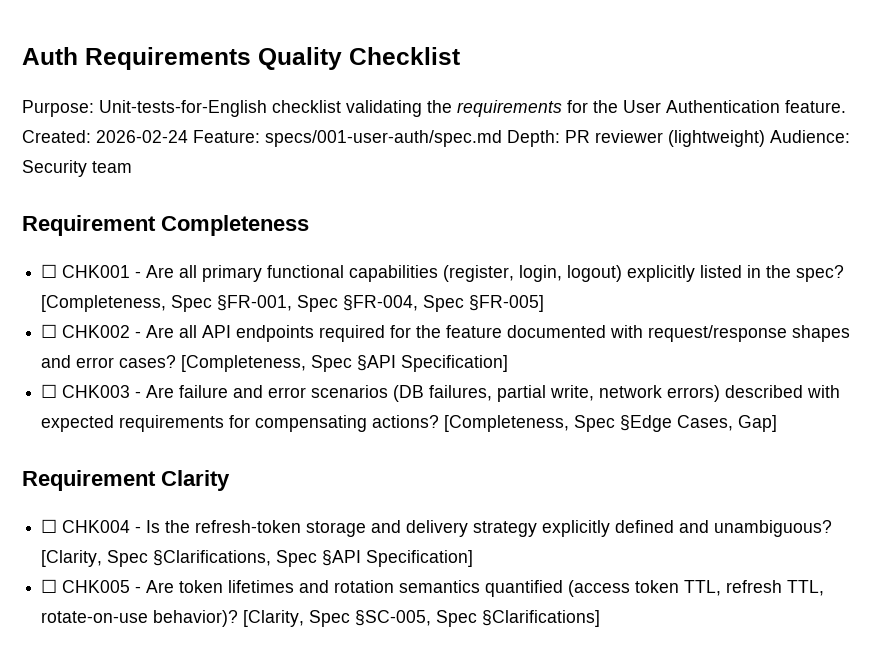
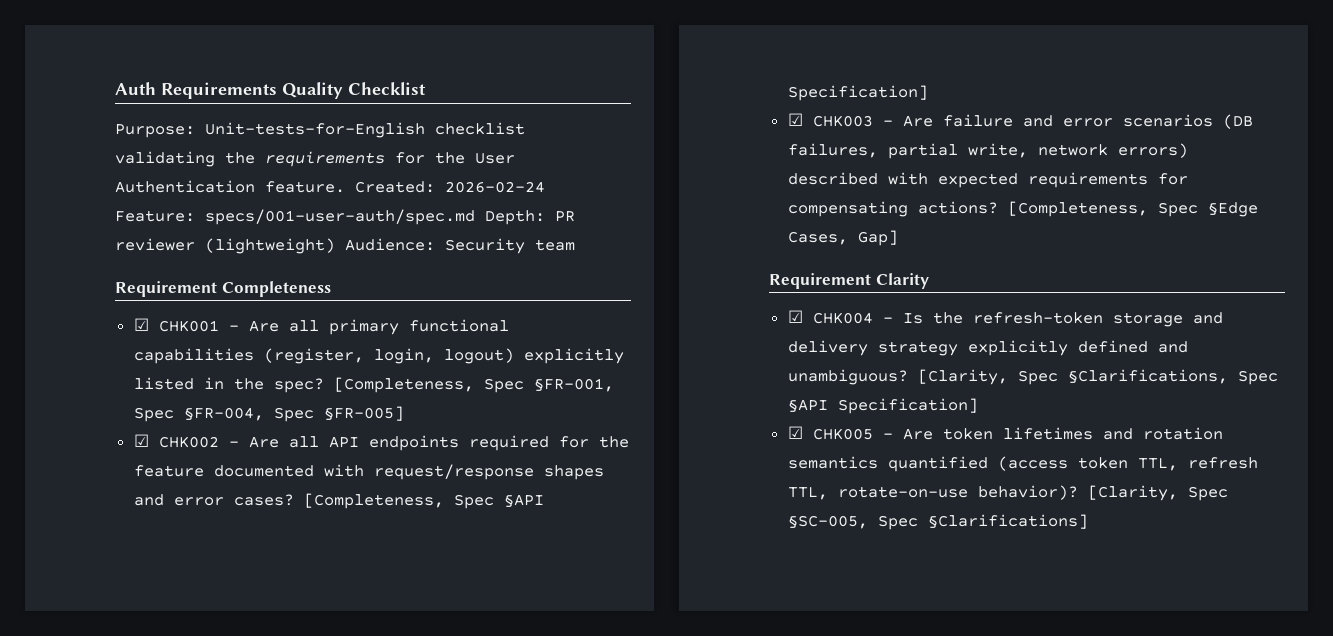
[41,264,58,278] ☐ -> [133,318,149,331] ☑
[41,324,58,338] ☐ -> [133,434,149,447] ☑
[41,384,58,398] ☐ -> [787,113,803,126] ☑
[41,519,58,533] ☐ -> [787,310,803,323] ☑
[41,579,58,593] ☐ -> [787,426,803,439] ☑

